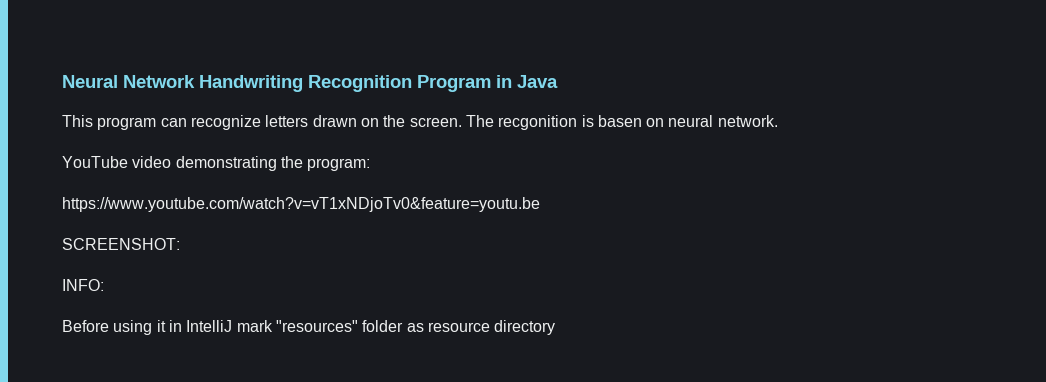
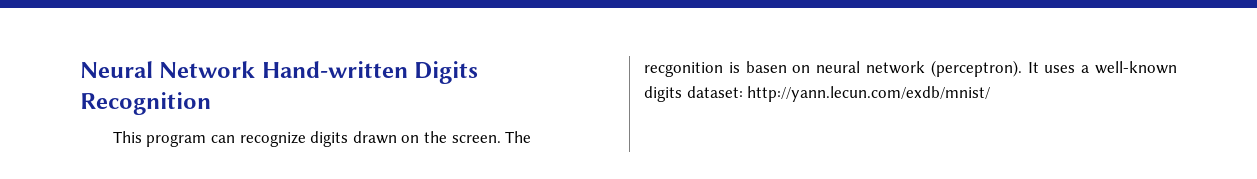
[199,75,303,92] Handwriting -> [261,61,479,84] Hand-written Digits
[417,75,558,92] Program in Java -> (211, 103) none
[265,115,309,127] letters -> [310,131,349,147] digits
[717,115,778,127] [62,156,371,171] [62,197,540,212] [62,238,180,250] [62,279,104,291] [62,320,556,335] network. // YouTube video demonstrating the program: // https://www.youtube.com/watch?v=vT1xNDjoTv0&feature=youtu.be // SCREENSHOT: // INFO: // Before using it in IntelliJ mark "resources" folder as resource directory -> [866,60,1177,77] [644,86,991,102] network (perceptron). It uses a well-known digits dataset: http://yann.lecun.com/exdb/mnist/

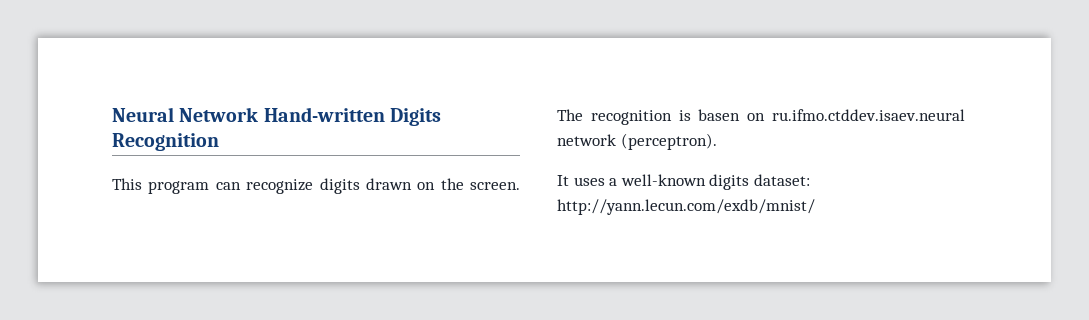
[644,62,723,77] recgonition -> [590,110,672,125] recognition
[816,61,861,73] neural -> [772,109,965,121] ru.ifmo.ctddev.isaev.neural
(1022, 68) none -> (717, 141) //

